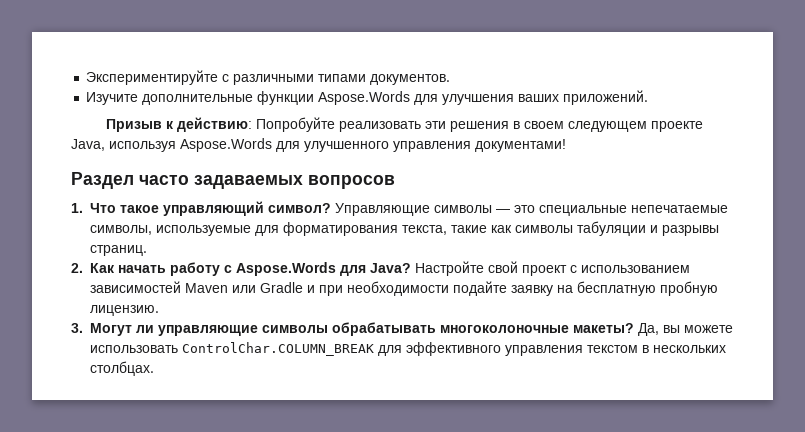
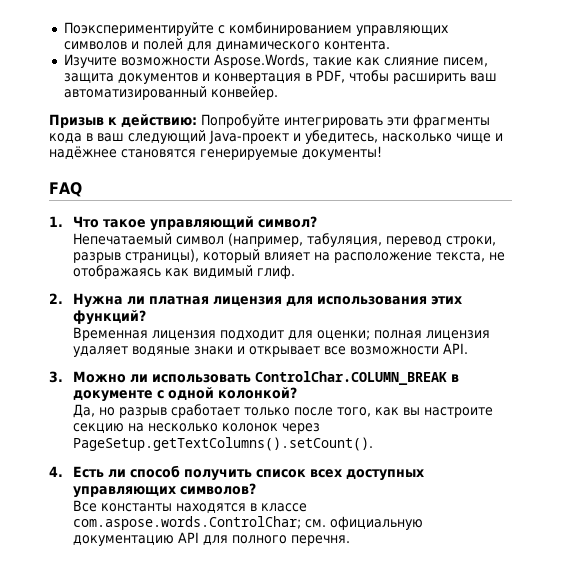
[86,70,451,85] [86,90,649,105] [106,117,704,132] [71,138,566,152] [71,172,395,189] Экспериментируйте с различными типами документов. // Изучите дополнительные функции Aspose.Words для улучшения ваших приложений. // Призыв к действию: Попробуйте реализовать эти решения в своем следующем проекте Java, используя Aspose.Words для улучшенного управления документами! // Раздел часто задаваемых вопросов -> [63,22,449,36] [63,38,390,51] [63,54,488,68] [63,70,497,84] [63,86,278,100] [49,114,490,128] [49,130,503,144] [49,146,382,160] [49,182,82,197] Поэкспериментируйте с комбинированием управляющих символов и полей для динамического контента. // Изучите возможности Aspose.Words, такие как слияние писем, защита документов и конвертация в PDF, чтобы расширить ваш автоматизированный конвейер. // Призыв к действию: Попробуйте интегрировать эти фрагменты кода в ваш следующий Java‑проект и убедитесь, насколько чище и надёжнее становятся генерируемые документы! // FAQ
[335,203,728,216] [90,221,719,236] [90,245,147,256] [71,261,690,276] [90,281,718,296] [90,305,159,316] [71,322,733,336] [90,342,726,356] [90,361,154,376] Управляющие символы — это специальные непечатаемые символы, используемые для форматирования текста, такие как символы табуляции и разрывы страниц. // 2. Как начать работу с Aspose.Words для Java? Настройте свой проект с использованием зависимостей Maven или Gradle и при необходимости подайте заявку на бесплатную пробную лицензию. // 3. Могут ли управляющие символы обрабатывать многоколоночные макеты? Да, вы можете использовать ControlChar.COLUMN_BREAK для эффективного управления текстом в нескольких столбцах. -> [72,233,496,247] [72,249,505,263] [72,265,295,279] [49,293,462,308] [72,310,146,325] [72,327,490,341] [72,343,468,357] [49,371,459,385] [72,387,297,402] [72,404,493,418] [72,423,320,434] [72,437,373,451] [49,465,424,481] [72,483,256,498] [72,500,307,513] [72,516,423,530] [72,532,350,546] // Непечатаемый символ (например, табуляция, перевод строки, разрыв страницы), который влияет на расположение текста, не отображаясь как видимый глиф. // 2. Нужна ли платная лицензия для использования этих функций? // Временная лицензия подходит для оценки; полная лицензия удаляет водяные знаки и открывает все возможности API. // 3. Можно ли использовать ControlChar.COLUMN_BREAK в документе с одной колонкой? // Да, но разрыв сработает только после того, как вы настроите секцию на несколько колонок через PageSetup.getTextColumns().setCount(). // 4. Есть ли способ получить список всех доступных управляющих символов? // Все константы находятся в классе com.aspose.words.ControlChar; см. официальную документацию API для полного перечня.

